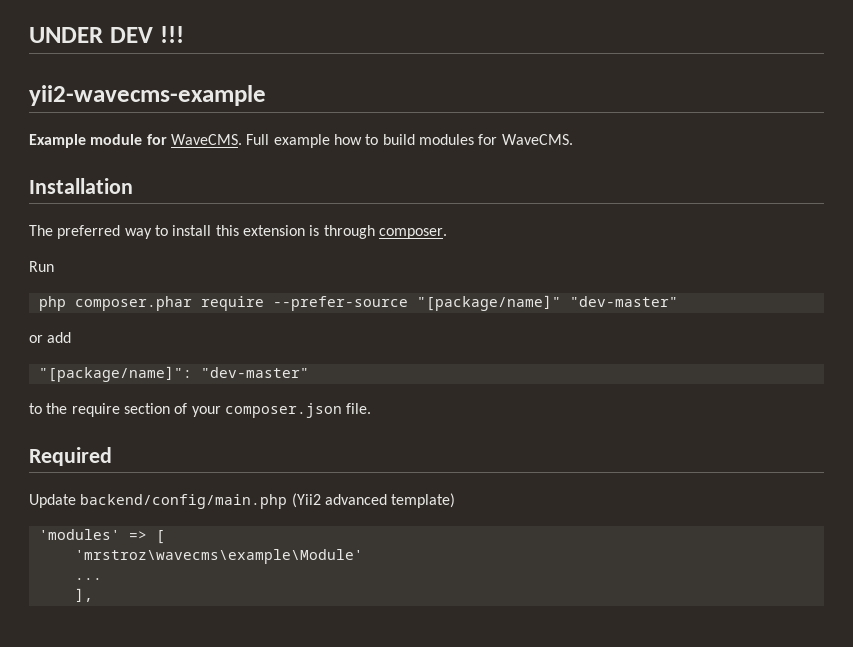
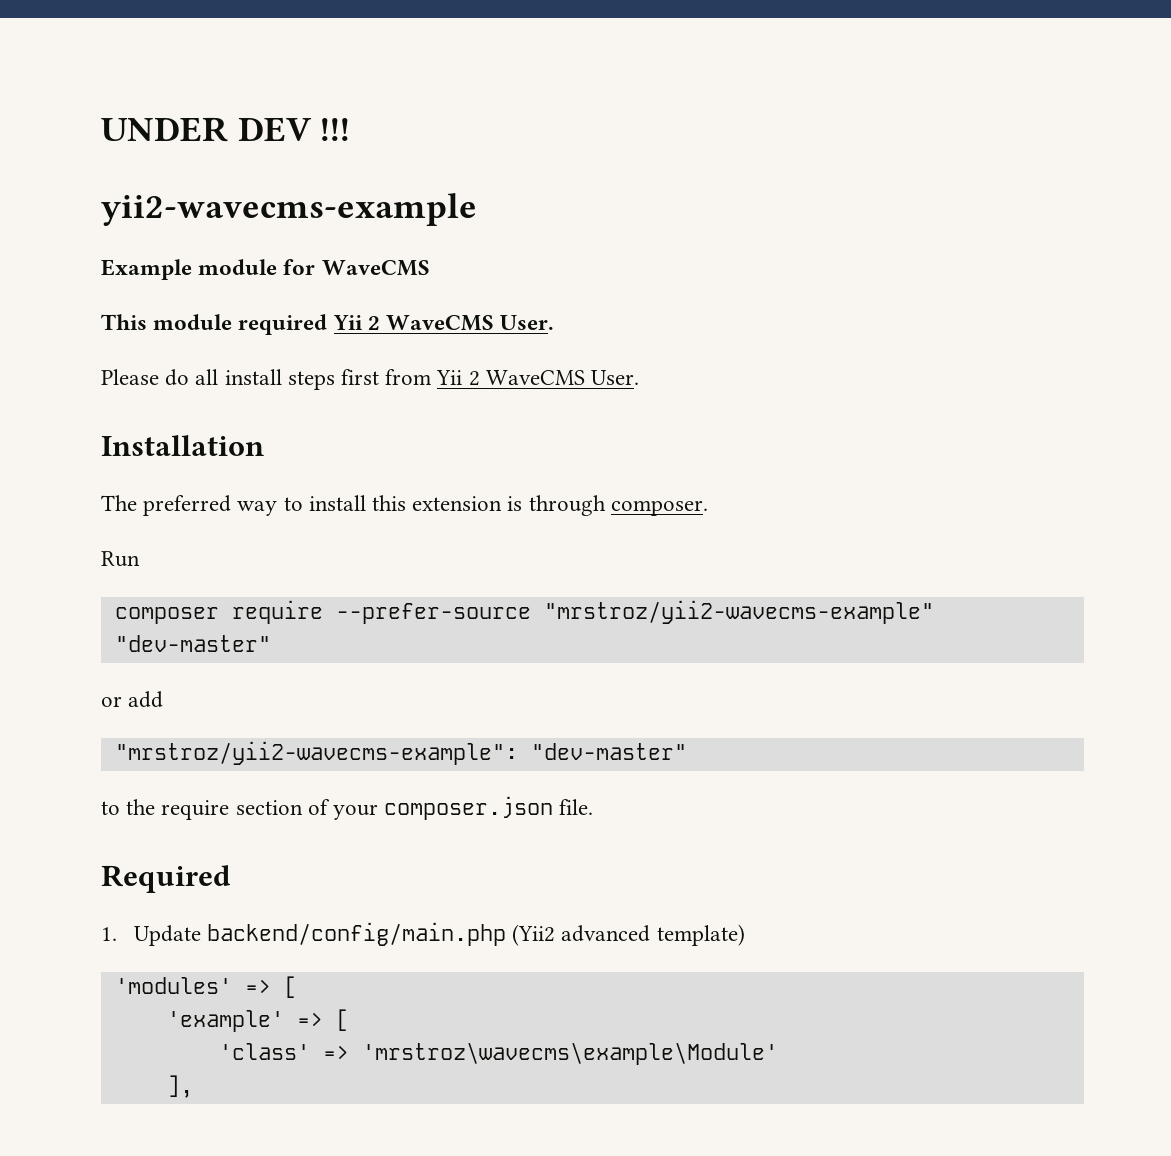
[170,134,573,148] WaveCMS. Full example how to build modules for WaveCMS. -> [321,260,430,276] [101,314,555,335] [101,369,640,390] WaveCMS // This module required Yii 2 WaveCMS User. // Please do all install steps first from Yii 2 WaveCMS User.
[38,296,192,311] php composer.phar -> [114,607,219,624] composer
[416,295,561,311] "[package/name]" -> [543,600,934,624] "mrstroz/yii2-wavecms-example"
[38,366,192,382] "[package/name]": -> [114,741,518,765] "mrstroz/yii2-wavecms-example":
(112, 456) none -> [101,927,117,941] 1.
(165, 537) none -> [166,1009,349,1032] [218,1043,349,1060] 'example' => [ // 'class' =>
[74,578,102,580] // ... -> (778, 1053) none

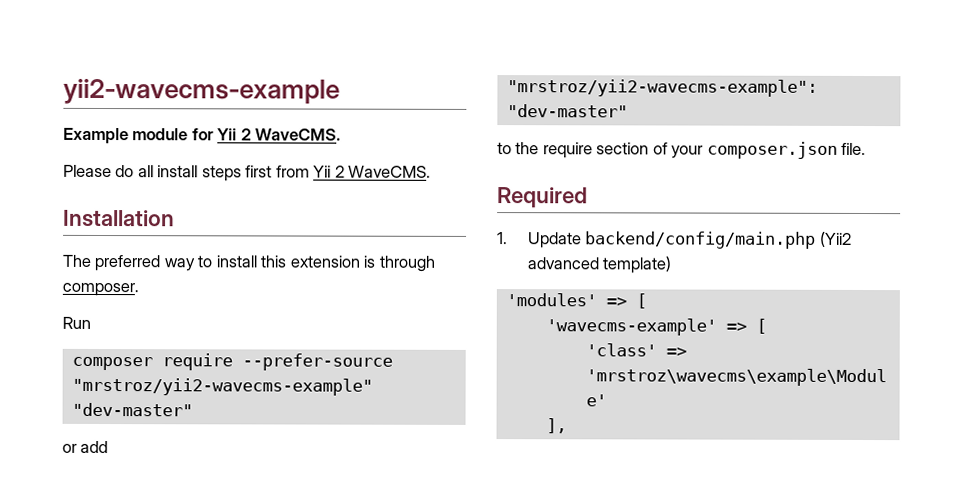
[101,117,351,142] UNDER DEV !!! // -> (63, 91) none
[321,260,430,276] [101,314,555,335] WaveCMS // This module required Yii 2 WaveCMS User. -> [217,128,342,141] Yii 2 WaveCMS.
[485,370,640,385] WaveCMS User. -> [348,165,432,178] WaveCMS.
[166,1010,284,1032] 'example' -> [545,318,717,336] 'wavecms-example'

